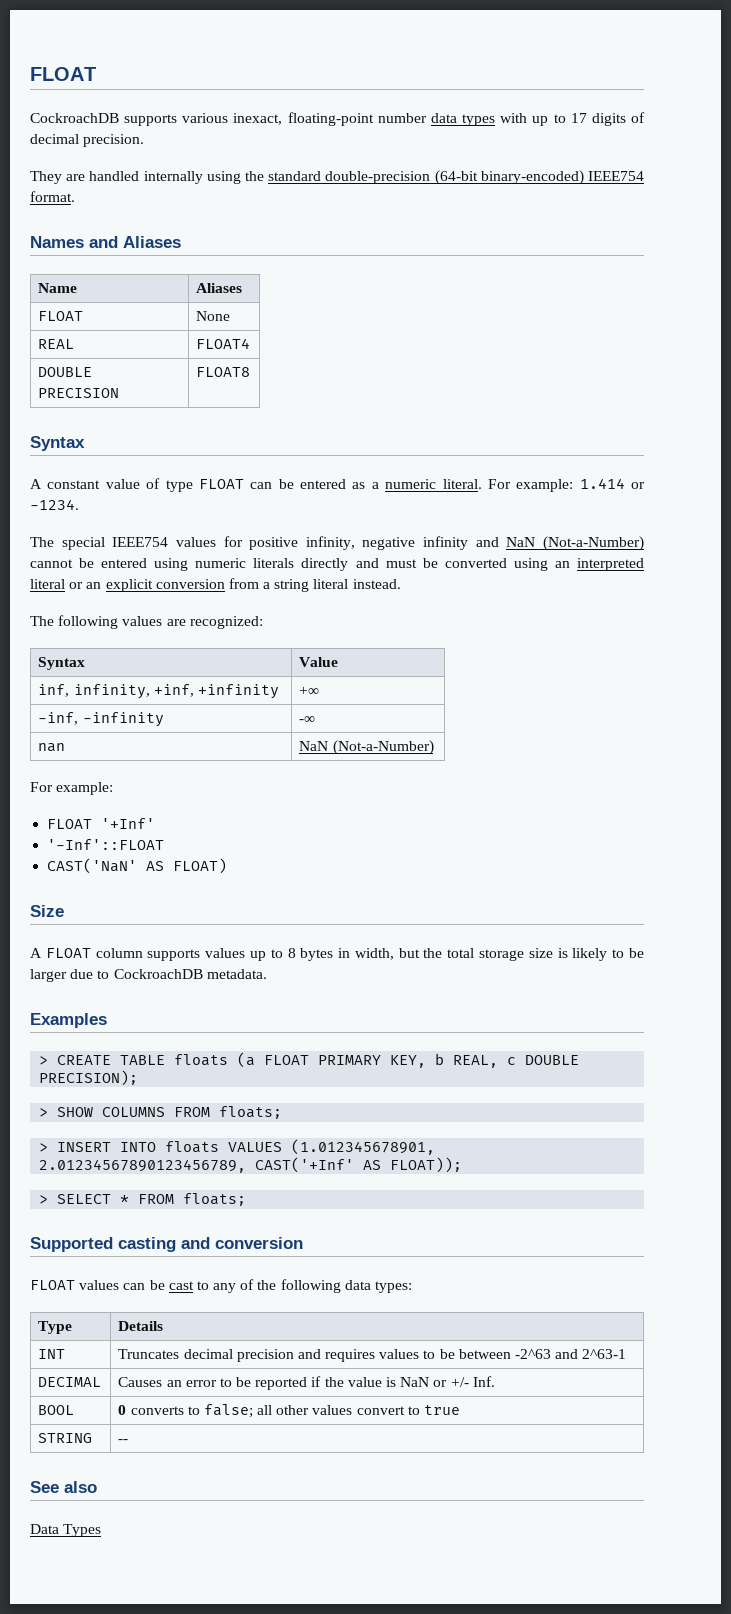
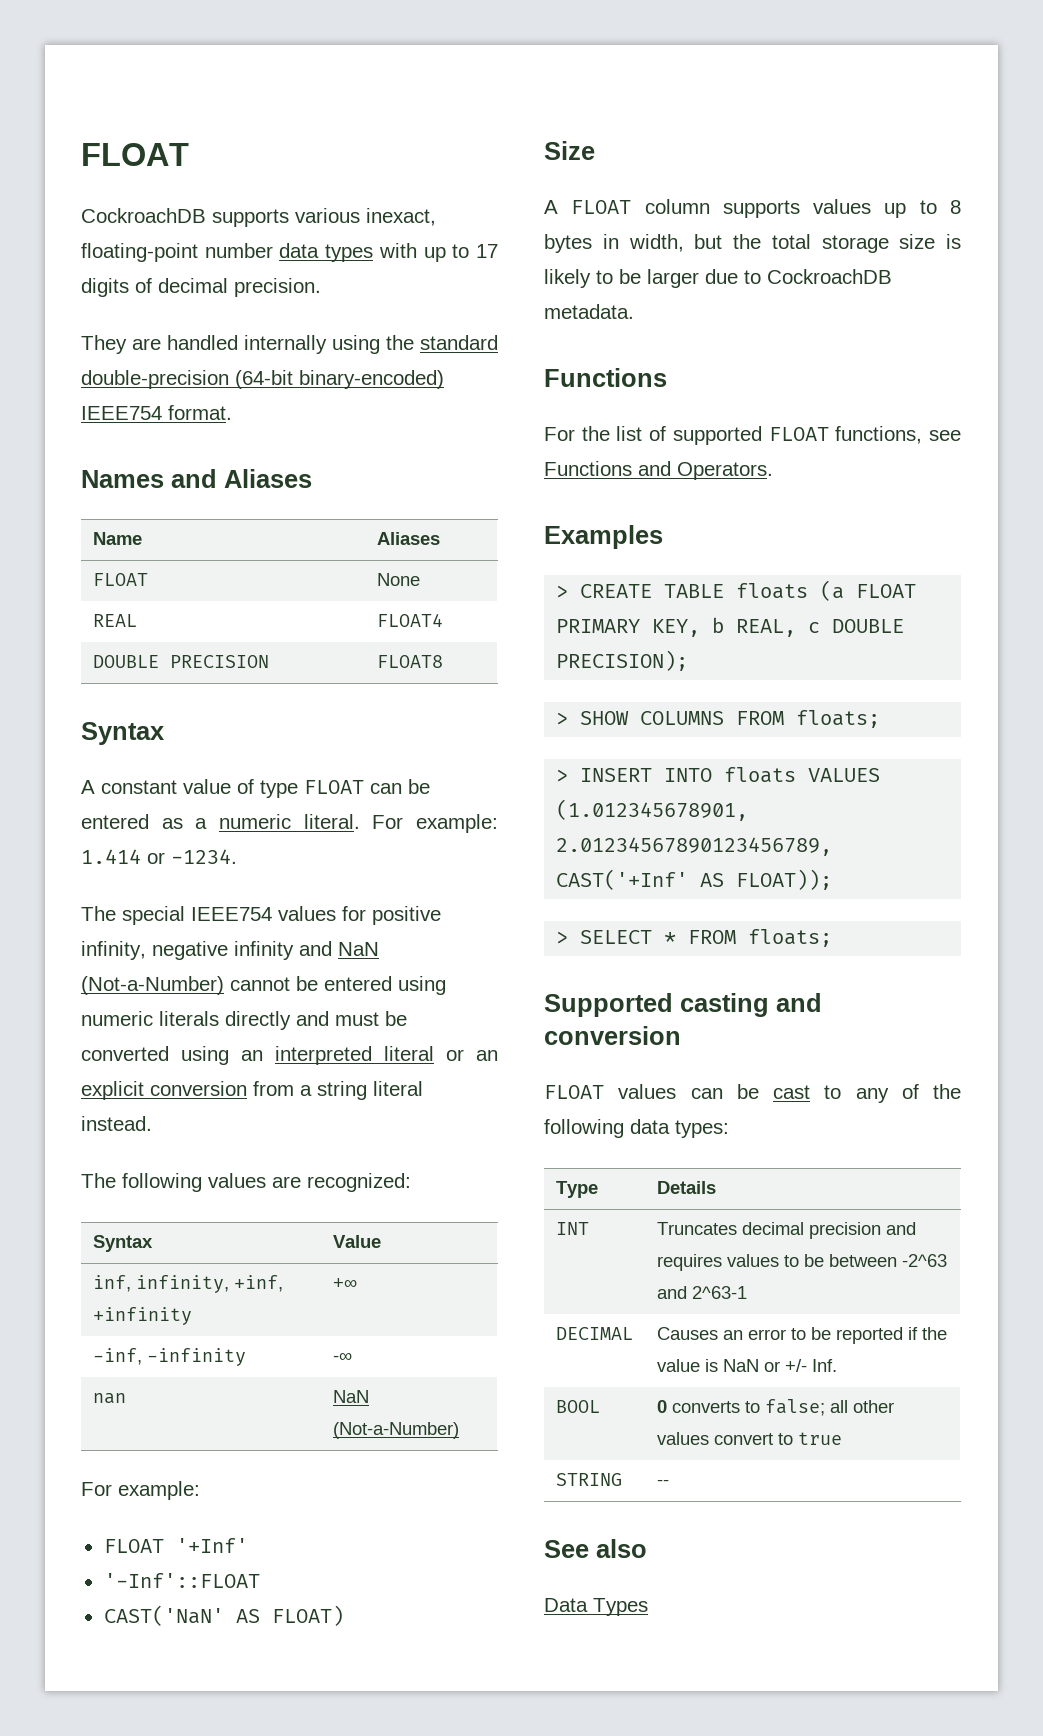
(267, 974) none -> [544,368,667,387] [544,426,961,445] [544,461,773,480] // Functions // For the list of supported FLOAT functions, see Functions and Operators.

